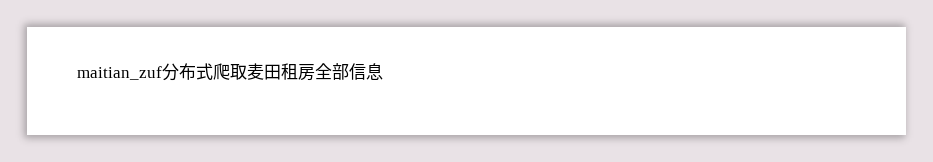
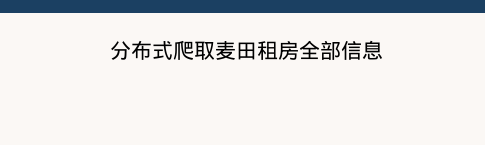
[77,66,162,80] maitian_zuf -> (109, 50) none

